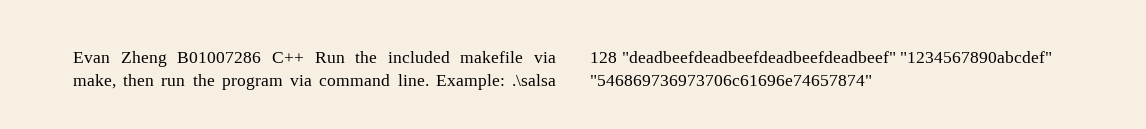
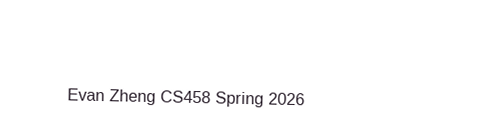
[177,51,556,63] [73,74,556,90] [590,51,1053,63] [590,75,872,86] B01007286 C++ Run the included makefile via make, then run the program via command line. Example: .\salsa 128 "deadbeefdeadbeefdeadbeefdeadbeef" "1234567890abcdef" "546869736973706c61696e74657874" -> [160,90,305,108] CS458 Spring 2026

